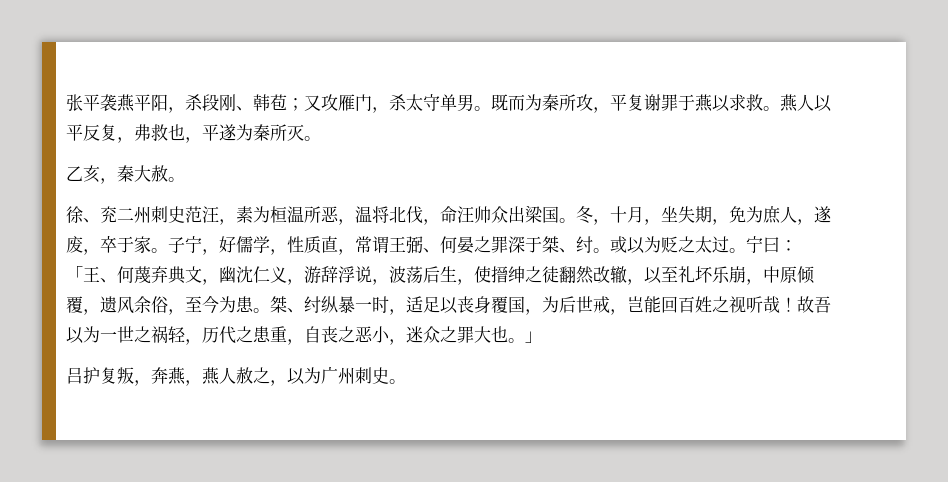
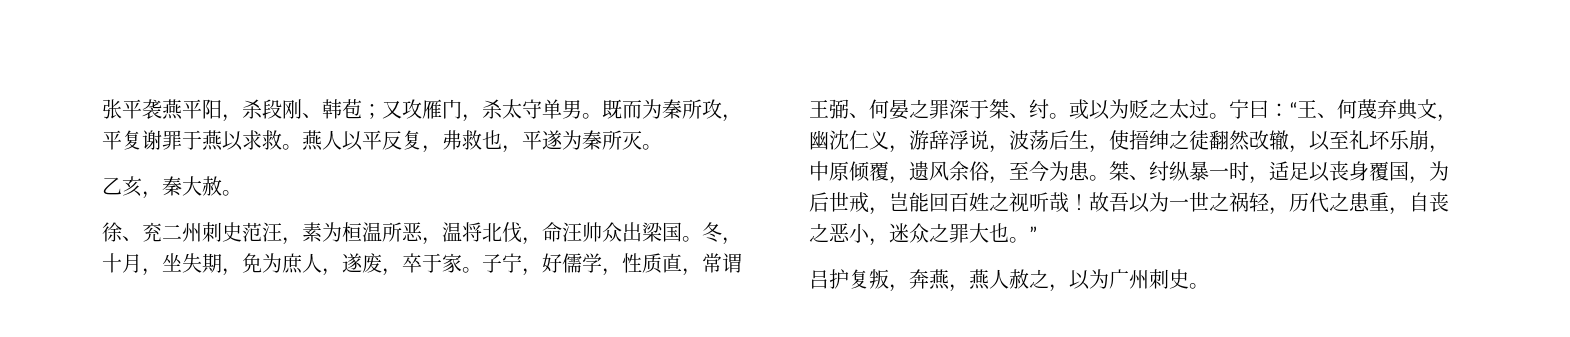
[66,266,83,281] 「 -> [1289,102,1297,117] “
[525,331,542,343] 」 -> [1029,226,1037,241] ”

